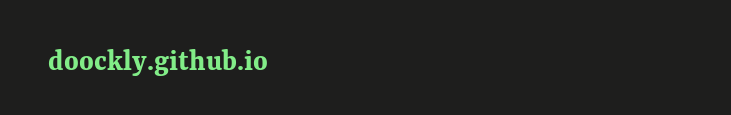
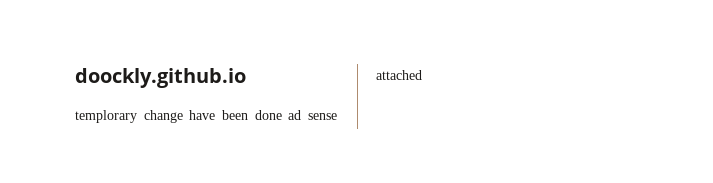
(268, 62) none -> [75,110,337,123] [376,70,422,80] // templorary change have been done ad sense attached

